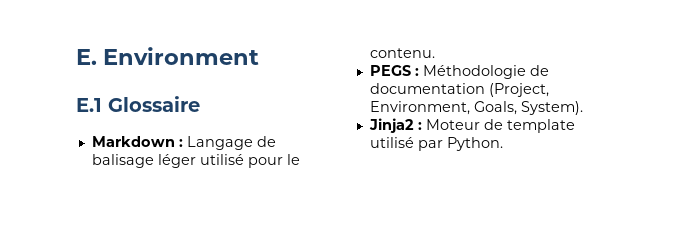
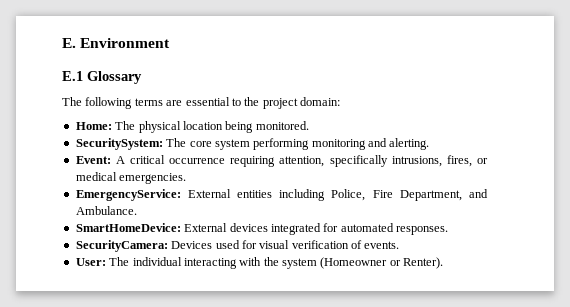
[108,96,200,112] [91,136,276,150] [91,154,300,168] [369,48,435,58] [369,65,549,79] [369,83,549,97] [369,101,583,115] [368,118,575,133] [369,137,503,151] Glossaire // Markdown : Langage de balisage léger utilisé pour le contenu. // PEGS : Méthodologie de documentation (Project, Environment, Goals, System). // Jinja2 : Moteur de template utilisé par Python. -> [87,71,142,84] [62,97,340,109] [75,121,309,133] [75,138,430,150] [75,155,489,167] [75,172,187,184] [75,189,489,201] [75,206,137,215] [75,223,448,235] [75,240,400,252] [75,257,444,269] Glossary // The following terms are essential to the project domain: // Home: The physical location being monitored. // SecuritySystem: The core system performing monitoring and alerting. // Event: A critical occurrence requiring attention, specifically intrusions, fires, or medical emergencies. // EmergencyService: External entities including Police, Fire Department, and Ambulance. // SmartHomeDevice: External devices integrated for automated responses. // SecurityCamera: Devices used for visual verification of events. // User: The individual interacting with the system (Homeowner or Renter).

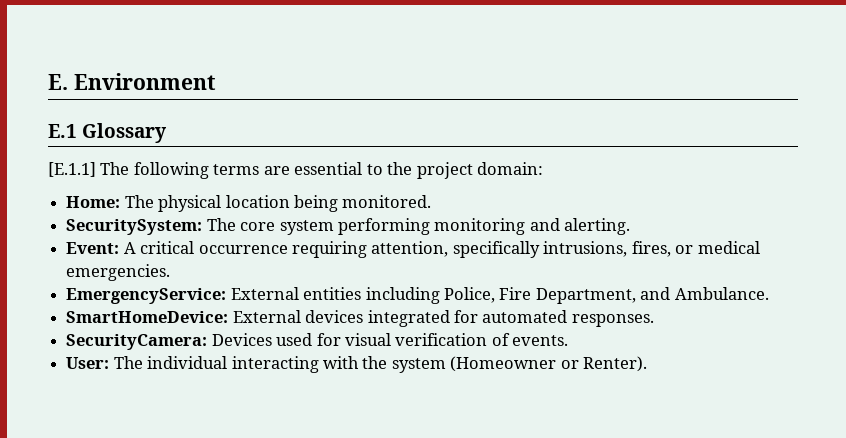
(142, 77) none -> [48,162,96,177] [E.1.1]

